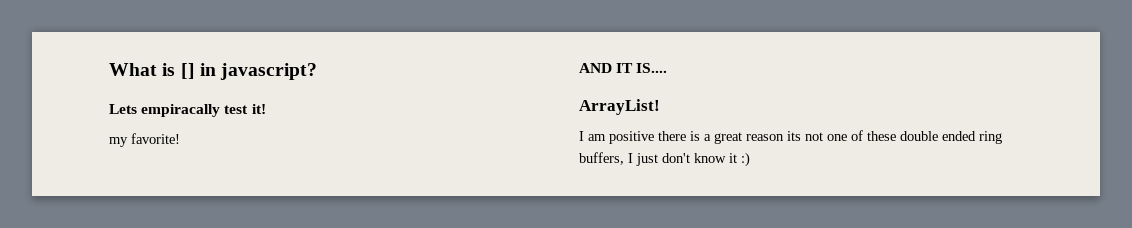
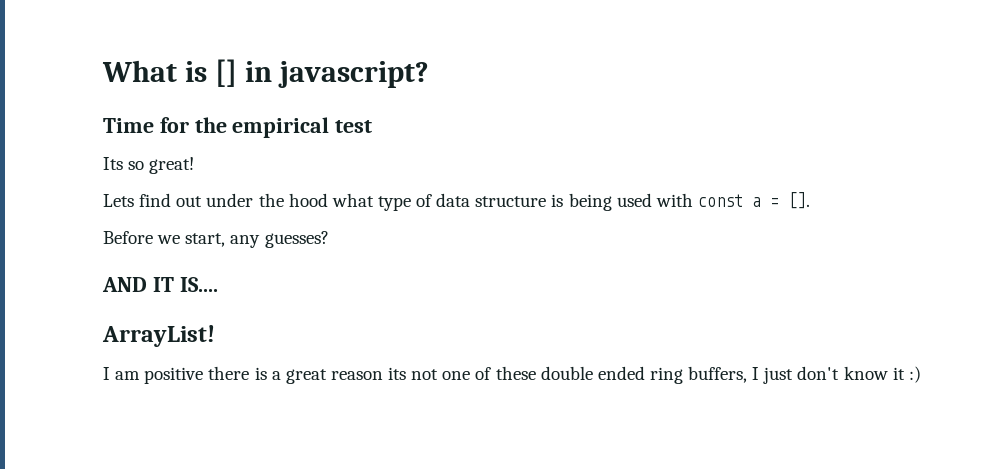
[109,104,266,117] [109,133,180,147] Lets empiracally test it! // my favorite! -> [103,117,373,138] [103,157,195,174] [103,192,810,211] [103,231,329,248] Time for the empirical test // Its so great! // Lets find out under the hood what type of data structure is being used with const a = []. // Before we start, any guesses?

